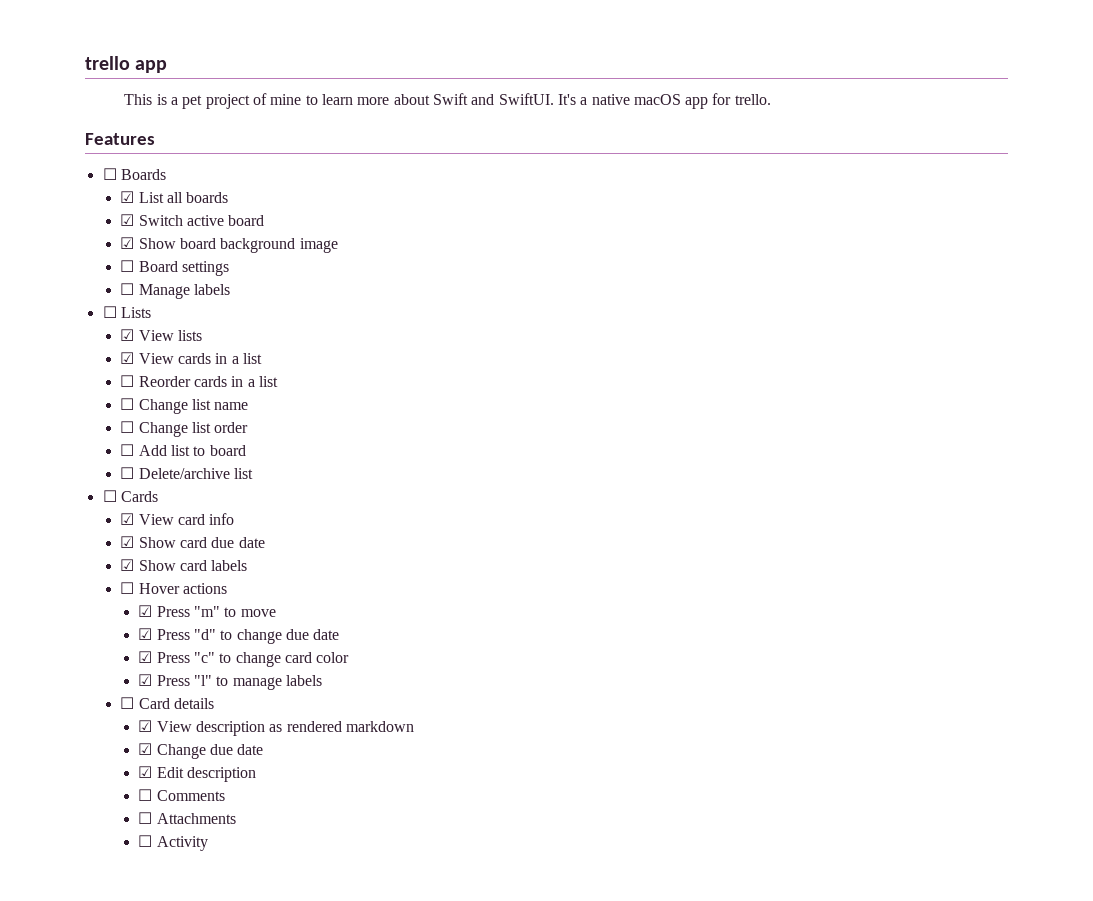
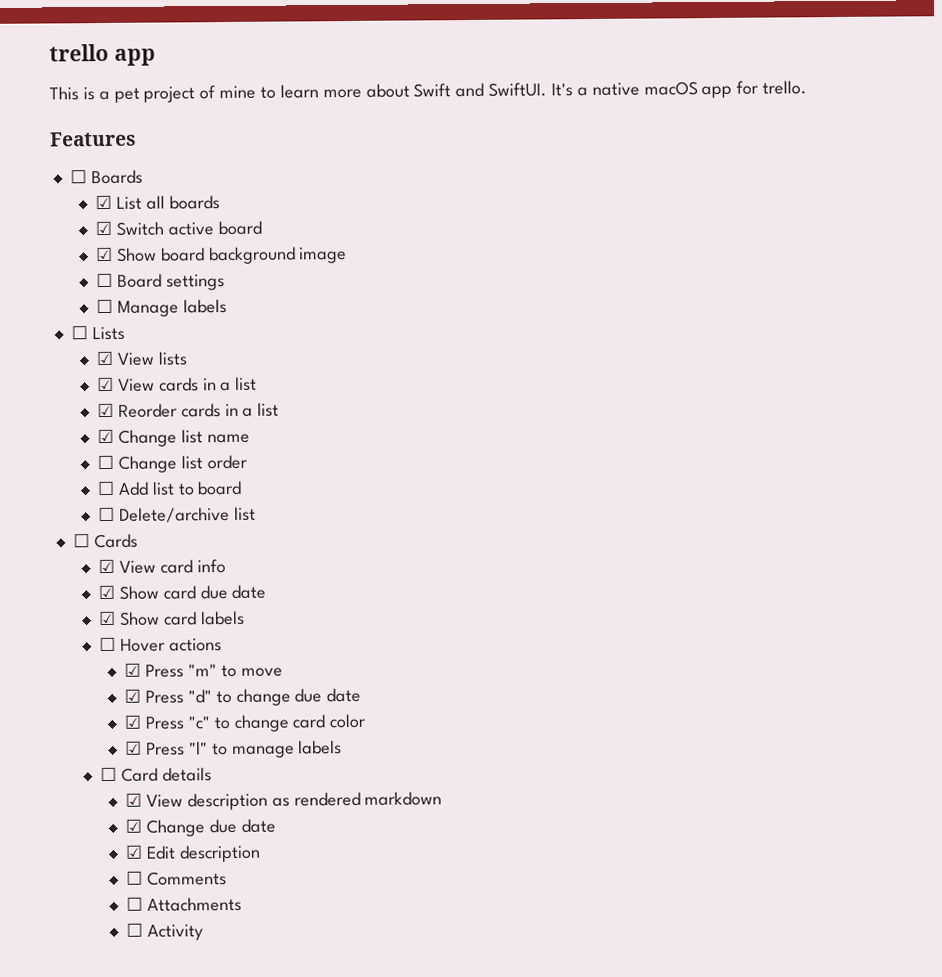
[120,375,135,387] ☐ -> [96,402,114,418] ☑
[120,398,135,410] ☐ -> [96,428,114,444] ☑

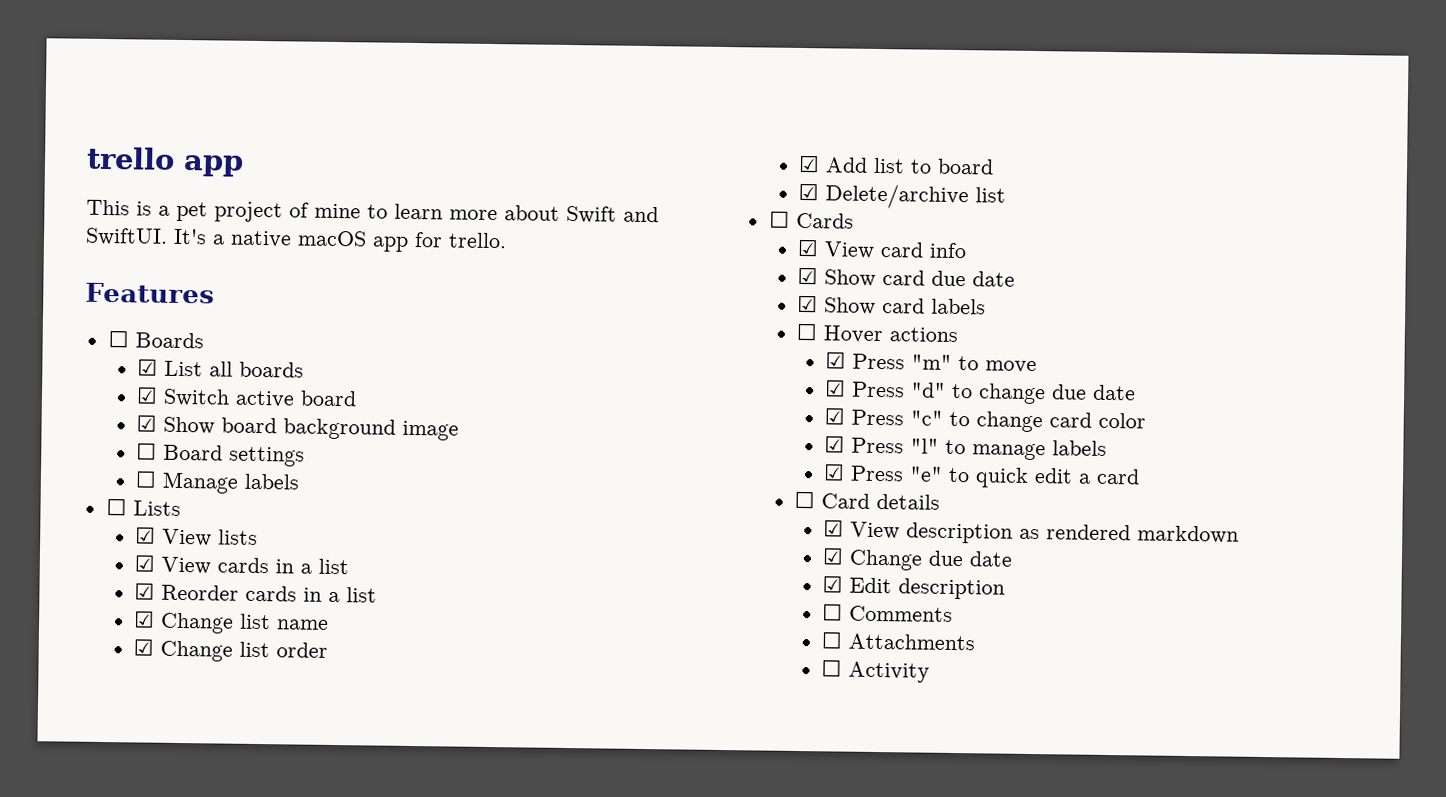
[96,454,114,470] ☐ -> [132,638,154,656] ☑
[96,480,115,496] ☐ -> [797,154,820,173] ☑
[97,506,115,522] ☐ -> [797,182,819,201] ☑
(343, 747) none -> [823,463,1141,488] // ☑ Press "e" to quick edit a card

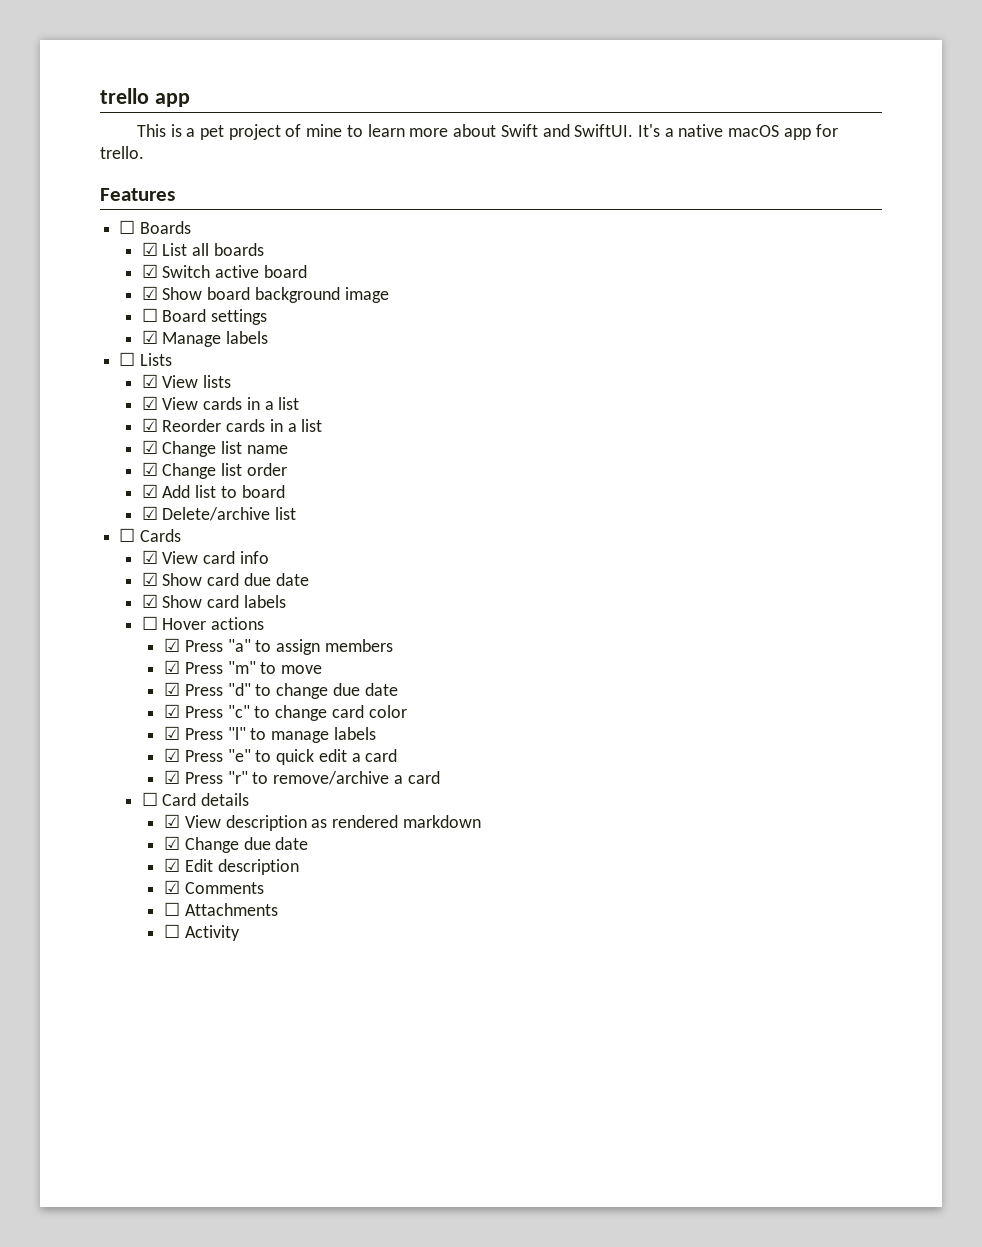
[134,470,157,488] ☐ -> [141,330,158,344] ☑
(958, 335) none -> [164,638,393,655] // ☑ Press "a" to assign members
(1141, 476) none -> [164,770,440,785] // ☑ Press "r" to remove/archive a card
[822,603,844,621] ☐ -> [164,880,181,894] ☑

